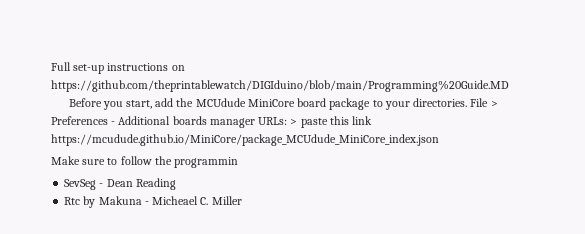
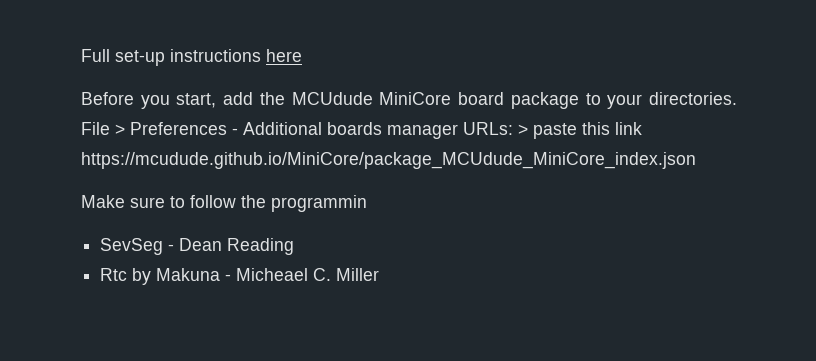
[171,65,185,71] [51,80,509,92] on https://github.com/theprintablewatch/DIGIduino/blob/main/Programming%20Guide.MD -> [266,49,302,62] here

